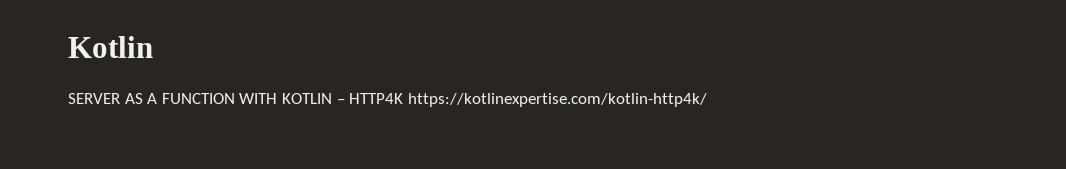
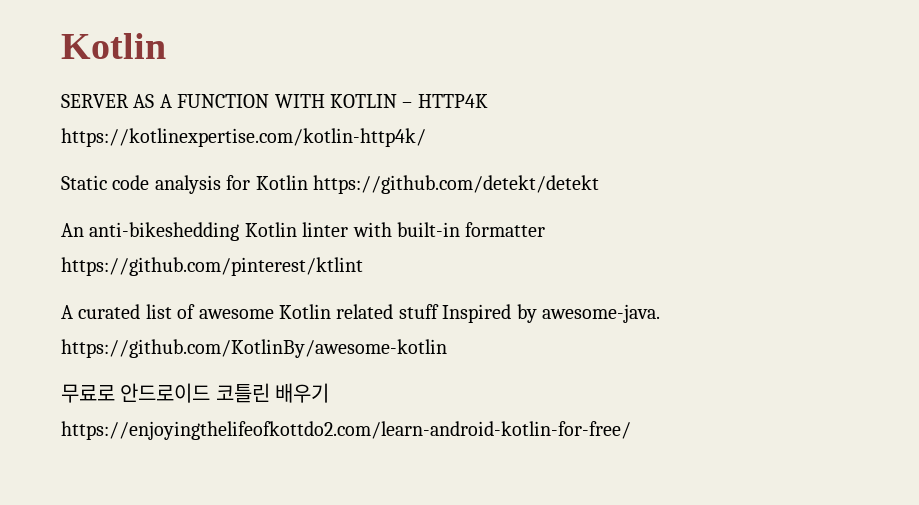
(707, 100) none -> [61,175,599,194] [61,222,546,241] [61,257,363,276] [61,304,660,323] [61,339,447,358] [61,383,330,403] [61,421,631,440] // Static code analysis for Kotlin https://github.com/detekt/detekt // An anti-bikeshedding Kotlin linter with built-in formatter https://github.com/pinterest/ktlint // A curated list of awesome Kotlin related stuff Inspired by awesome-java. https://github.com/KotlinBy/awesome-kotlin // 무료로 안드로이드 코틀린 배우기 https://enjoyingthelifeofkottdo2.com/learn-android-kotlin-for-free/

